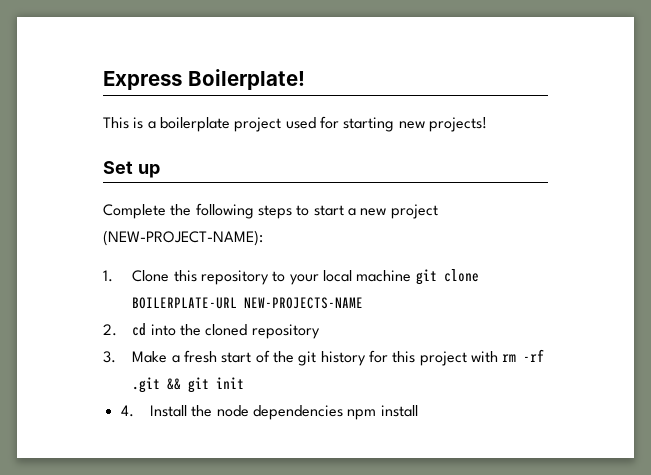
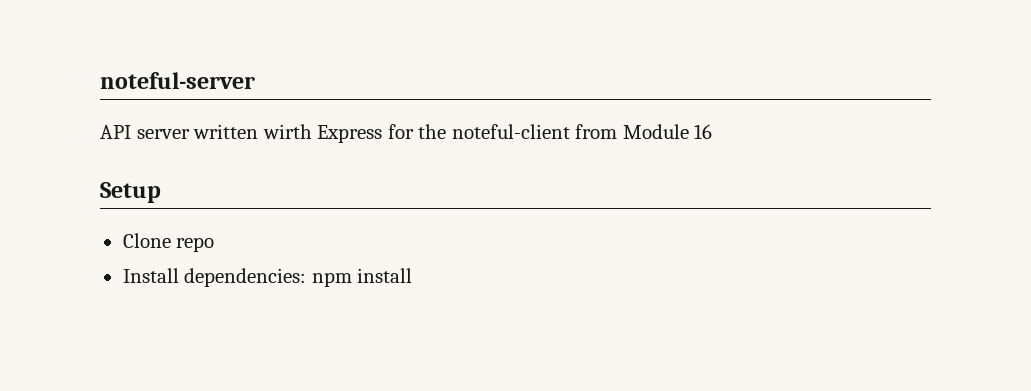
[103,69,305,90] [103,116,487,132] [103,161,160,178] [103,203,438,219] [103,230,263,246] [103,269,479,285] [132,297,364,309] [103,323,320,339] [103,349,545,366] [132,377,245,393] [120,405,344,420] Express Boilerplate! // This is a boilerplate project used for starting new projects! // Set up // Complete the following steps to start a new project (NEW-PROJECT-NAME): // 1. Clone this repository to your local machine git clone BOILERPLATE-URL NEW-PROJECTS-NAME // 2. cd into the cloned repository // 3. Make a fresh start of the git history for this project with rm -rf .git && git init // 4. Install the node dependencies -> [100,72,255,89] [100,124,713,143] [100,182,161,203] [122,233,215,252] [122,268,307,287] noteful-server // API server written wirth Express for the noteful-client from Module 16 // Setup // Clone repo // Install dependencies:

